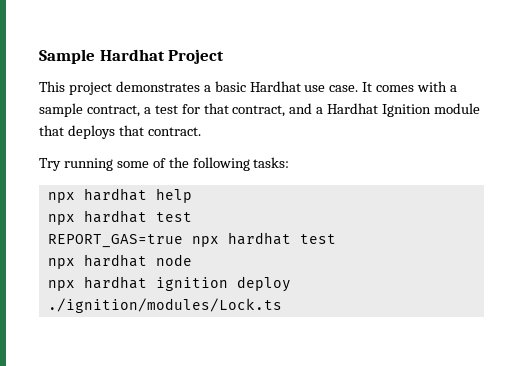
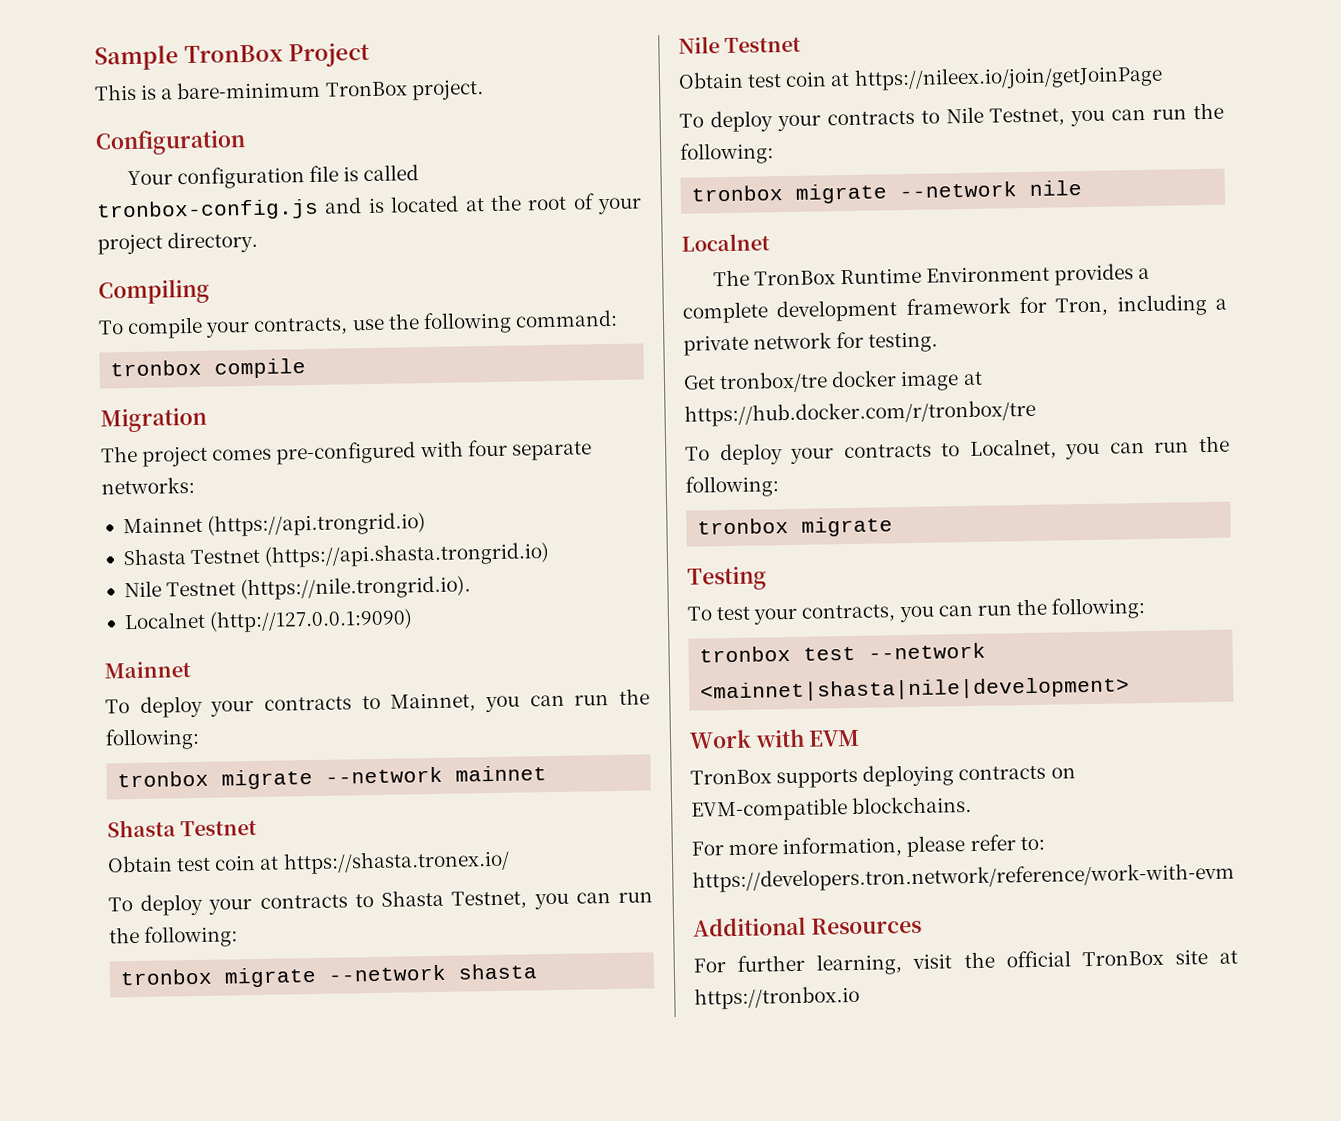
[99,49,165,61] Hardhat -> [184,44,283,64] TronBox
[68,81,458,95] [39,103,481,117] [39,125,201,139] [39,157,290,171] [47,188,192,203] [47,210,192,225] [47,232,336,248] [47,254,192,269] [47,276,291,292] [47,298,282,313] project demonstrates a basic Hardhat use case. It comes with a sample contract, a test for that contract, and a Hardhat Ignition module that deploys that contract. // Try running some of the following tasks: // npx hardhat help // npx hardhat test // REPORT_GAS=true npx hardhat test // npx hardhat node // npx hardhat ignition deploy ./ignition/modules/Lock.ts -> [140,79,484,101] [95,129,246,156] [126,164,420,190] [96,193,642,222] [97,230,259,255] [98,278,210,305] [98,309,618,340] [110,358,307,379] [100,406,207,433] [101,439,592,467] [101,476,195,495] [122,512,427,537] [122,542,551,568] [123,575,472,601] [123,608,414,633] [104,661,191,679] [105,688,650,718] [105,727,200,751] [117,765,548,790] [107,819,258,838] [107,849,510,875] [108,889,653,916] [109,925,239,948] [120,963,538,988] [678,36,802,54] [678,64,1163,91] [679,102,1224,133] [680,142,774,165] [691,180,1083,204] [681,233,770,252] [712,263,1151,287] [682,293,1227,324] [683,331,939,356] [683,370,983,394] [684,399,1036,427] [685,435,1230,466] [685,475,779,498] [697,516,894,537] [687,565,767,591] [687,597,1147,625] [699,642,987,663] [700,676,1131,703] [689,728,861,749] [690,764,1076,789] [691,795,973,822] [691,834,1045,859] [692,862,1235,893] [693,916,922,937] [693,949,1238,976] [694,985,860,1010] is a bare-minimum TronBox project. // Configuration // Your configuration file is called tronbox-config.js and is located at the root of your project directory. // Compiling // To compile your contracts, use the following command: // tronbox compile // Migration // The project comes pre-configured with four separate networks: // Mainnet (https://api.trongrid.io) // Shasta Testnet (https://api.shasta.trongrid.io) // Nile Testnet (https://nile.trongrid.io). // Localnet (http://127.0.0.1:9090) // Mainnet // To deploy your contracts to Mainnet, you can run the following: // tronbox migrate --network mainnet // Shasta Testnet // Obtain test coin at https://shasta.tronex.io/ // To deploy your contracts to Shasta Testnet, you can run the following: // tronbox migrate --network shasta // Nile Testnet // Obtain test coin at https://nileex.io/join/getJoinPage // To deploy your contracts to Nile Testnet, you can run the following: // tronbox migrate --network nile // Localnet // The TronBox Runtime Environment provides a complete development framework for Tron, including a private network for testing. // Get tronbox/tre docker image at https://hub.docker.com/r/tronbox/tre // To deploy your contracts to Localnet, you can run the following: // tronbox migrate // Testing // To test your contracts, you can run the following: // tronbox test --network <mainnet|shasta|nile|development> // Work with EVM // TronBox supports deploying contracts on EVM-compatible blockchains. // For more information, please refer to: https://developers.tron.network/reference/work-with-evm // Additional Resources // For further learning, visit the official TronBox site at https://tronbox.io

